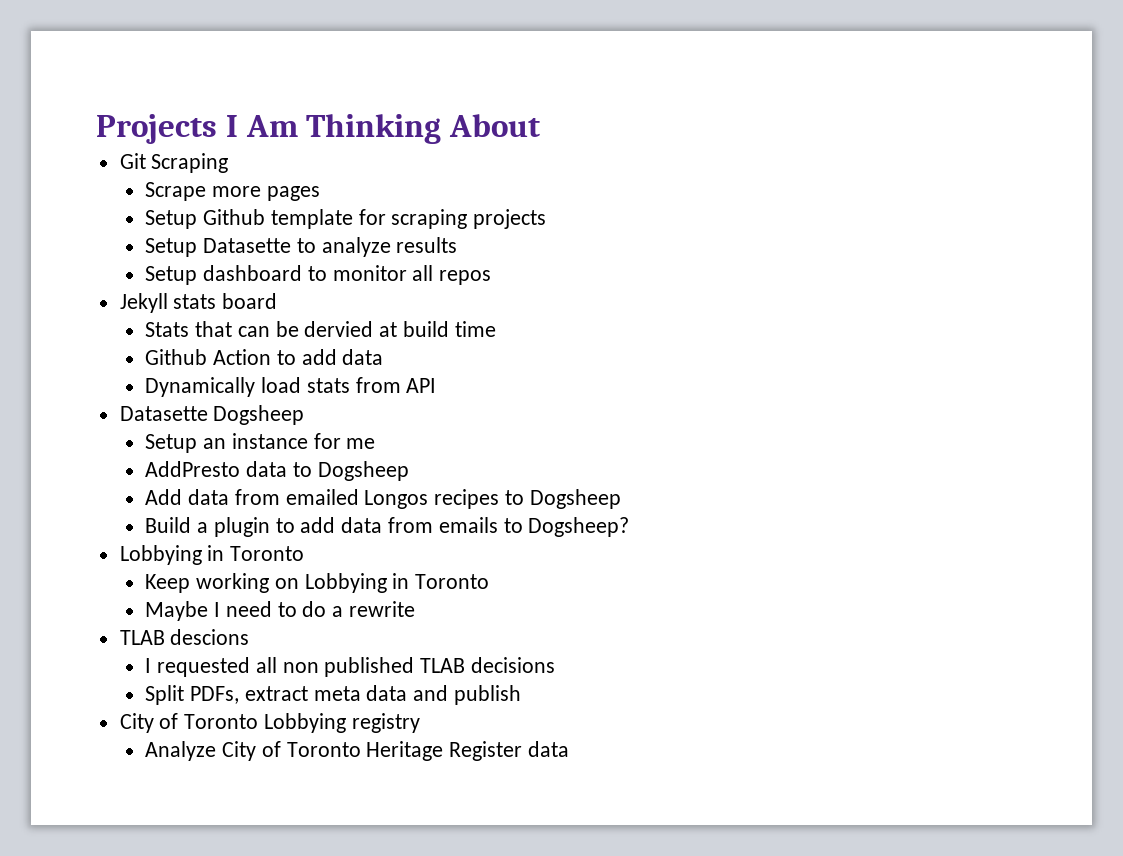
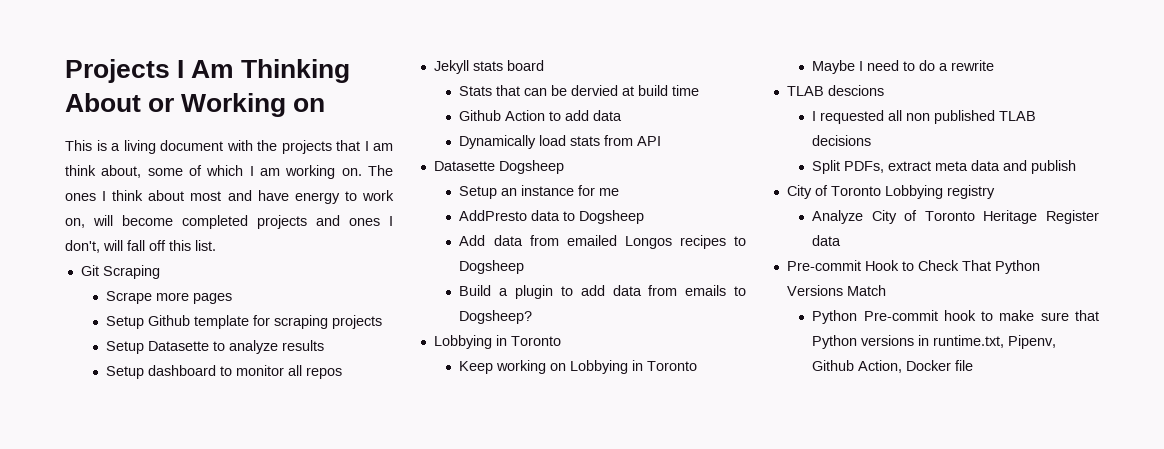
(541, 125) none -> [148,93,326,117] [65,140,393,154] [65,165,393,179] [65,190,394,204] [65,215,393,229] [65,240,216,253] or Working on // This is a living document with the projects that I am think about, some of which I am working on. The ones I think about most and have energy to work on, will become completed projects and ones I don't, will fall off this list.
(569, 749) none -> [786,260,1040,274] [786,285,886,296] [812,310,1099,324] [812,335,1057,349] [812,360,974,373] // Pre-commit Hook to Check That Python Versions Match // Python Pre-commit hook to make sure that Python versions in runtime.txt, Pipenv, Github Action, Docker file

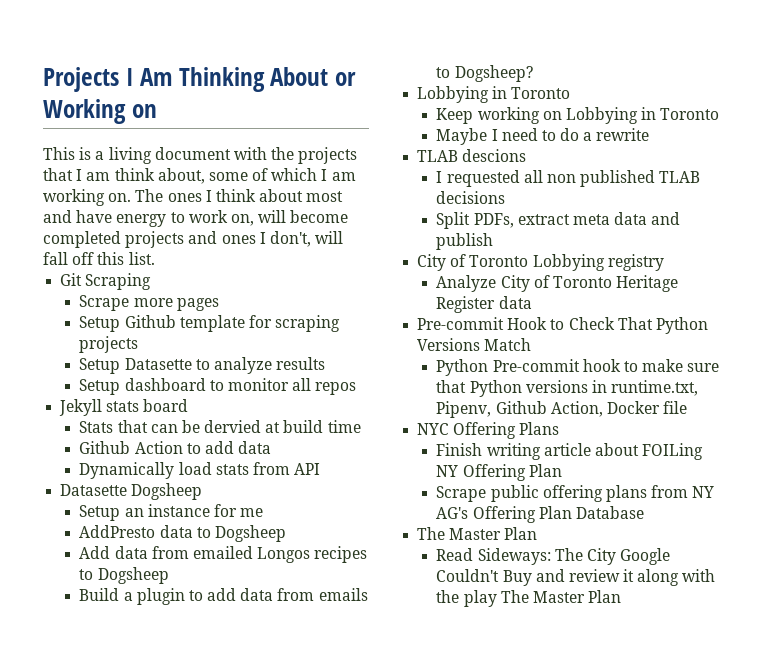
(974, 365) none -> [417,422,560,439] [436,443,704,460] [436,464,562,481] [436,485,715,502] [436,506,644,523] [417,527,538,540] [436,548,671,565] [436,569,716,586] [436,590,622,607] // NYC Offering Plans // Finish writing article about FOILing NY Offering Plan // Scrape public offering plans from NY AG's Offering Plan Database // The Master Plan // Read Sideways: The City Google Couldn't Buy and review it along with the play The Master Plan

